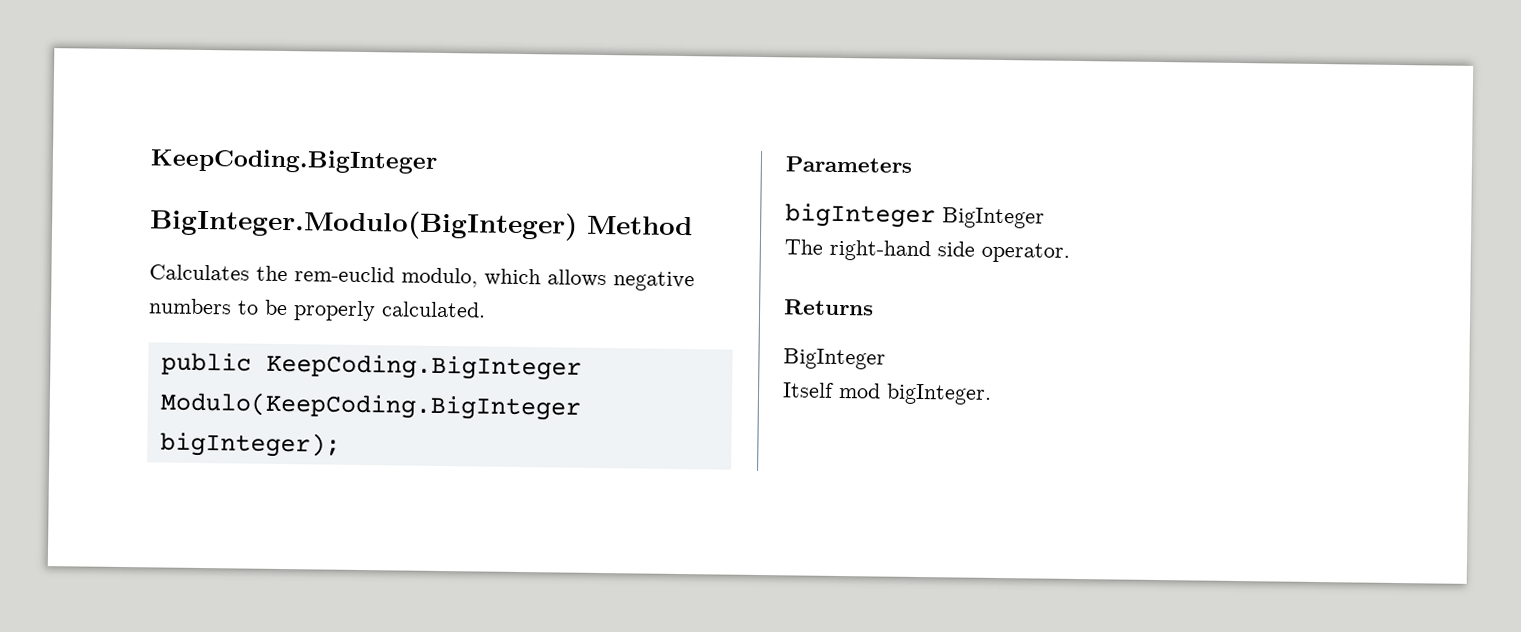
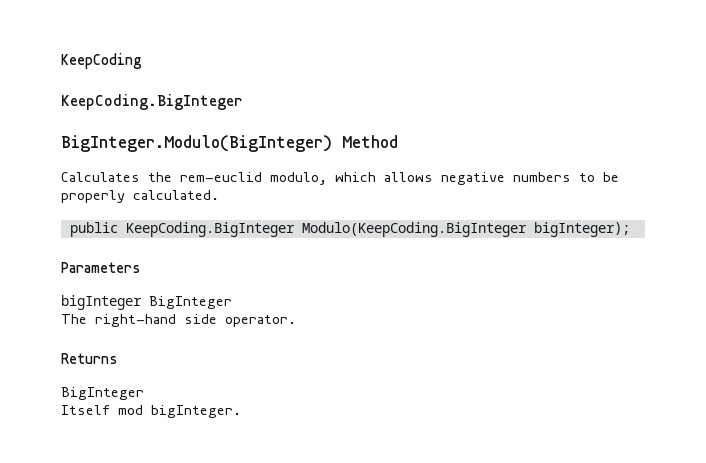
(150, 161) none -> [61,53,142,69] KeepCoding //

